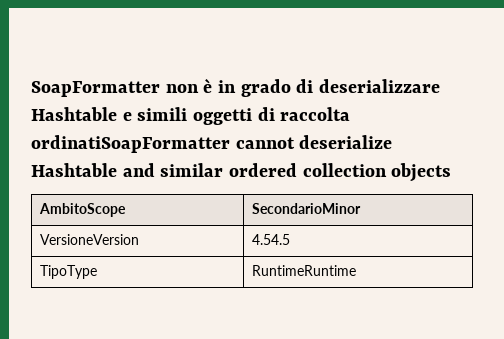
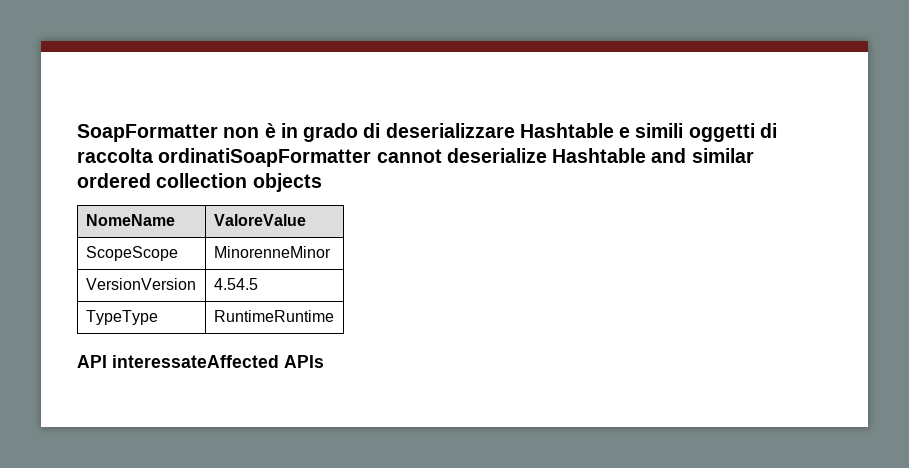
[39,203,127,217] [252,203,362,214] [40,234,140,245] AmbitoScope | SecondarioMinor // VersioneVersion -> [85,214,175,226] [213,214,306,226] [85,246,178,261] [213,246,331,258] [85,278,196,290] NomeName | ValoreValue // ScopeScope | MinorenneMinor // VersionVersion
[40,265,98,279] TipoType -> [85,310,158,325] TypeType
(357, 270) none -> [77,355,324,368] // API interessateAffected APIs

